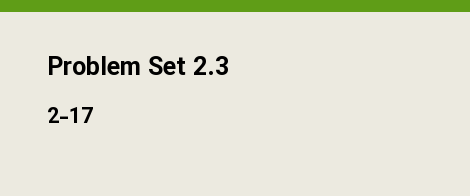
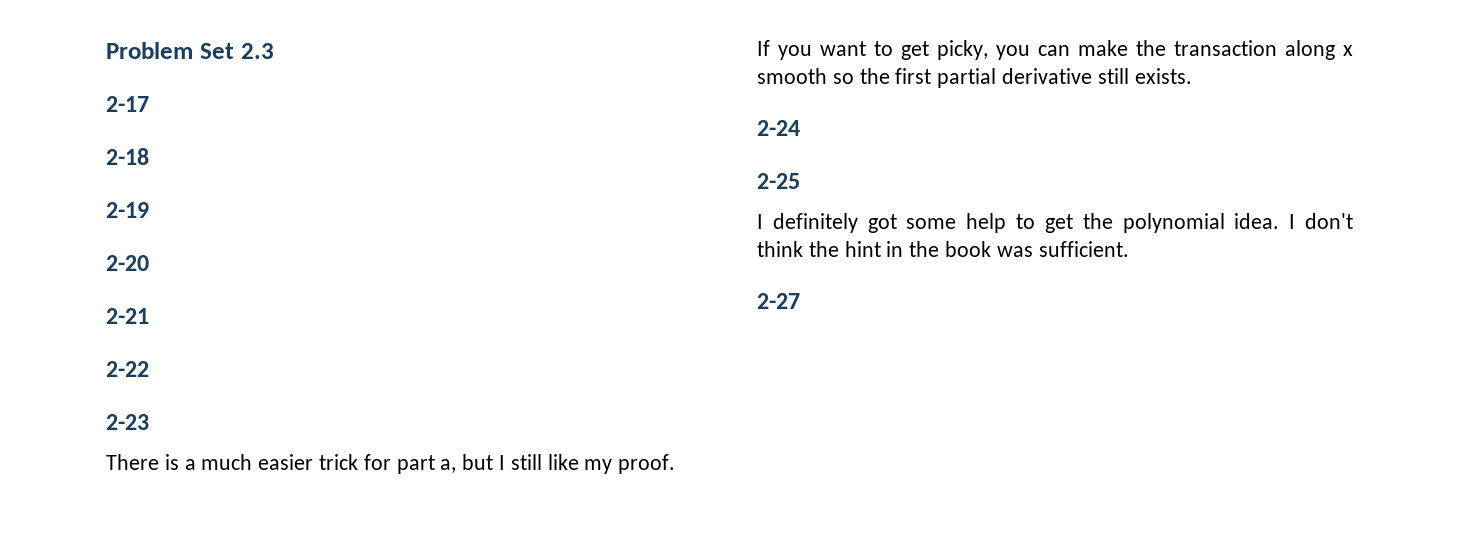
(93, 115) none -> [106,148,149,165] [106,202,149,218] [106,255,149,271] [106,308,149,324] [106,361,149,377] [106,414,149,430] [106,454,676,474] [757,40,1353,60] [757,68,1192,88] [757,120,800,136] [757,173,800,189] [757,213,1353,233] [757,241,1129,257] [757,293,800,309] // 2-18 // 2-19 // 2-20 // 2-21 // 2-22 // 2-23 // There is a much easier trick for part a, but I still like my proof. // If you want to get picky, you can make the transaction along x smooth so the first partial derivative still exists. // 2-24 // 2-25 // I definitely got some help to get the polynomial idea. I don't think the hint in the book was sufficient. // 2-27

